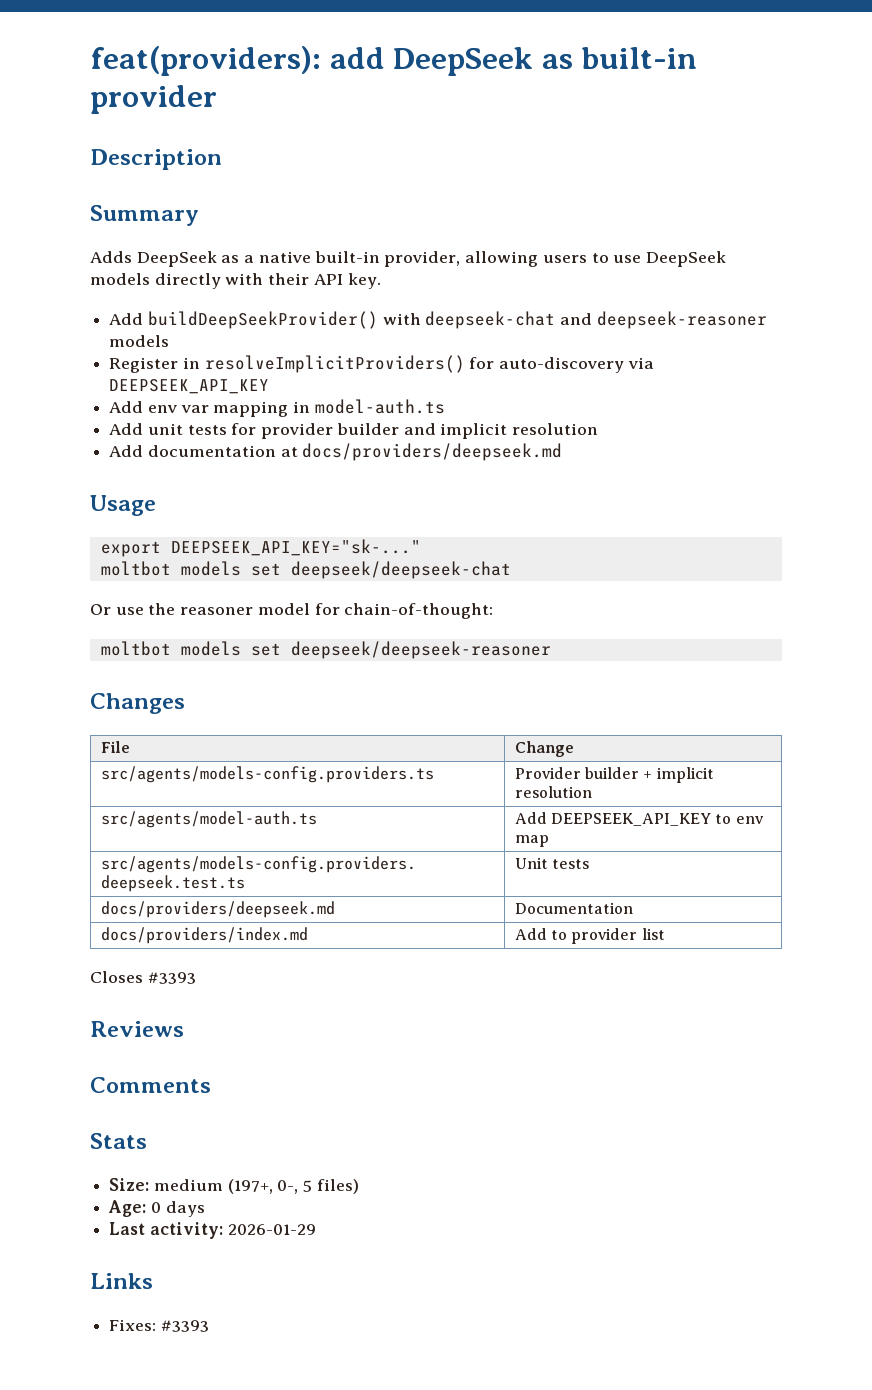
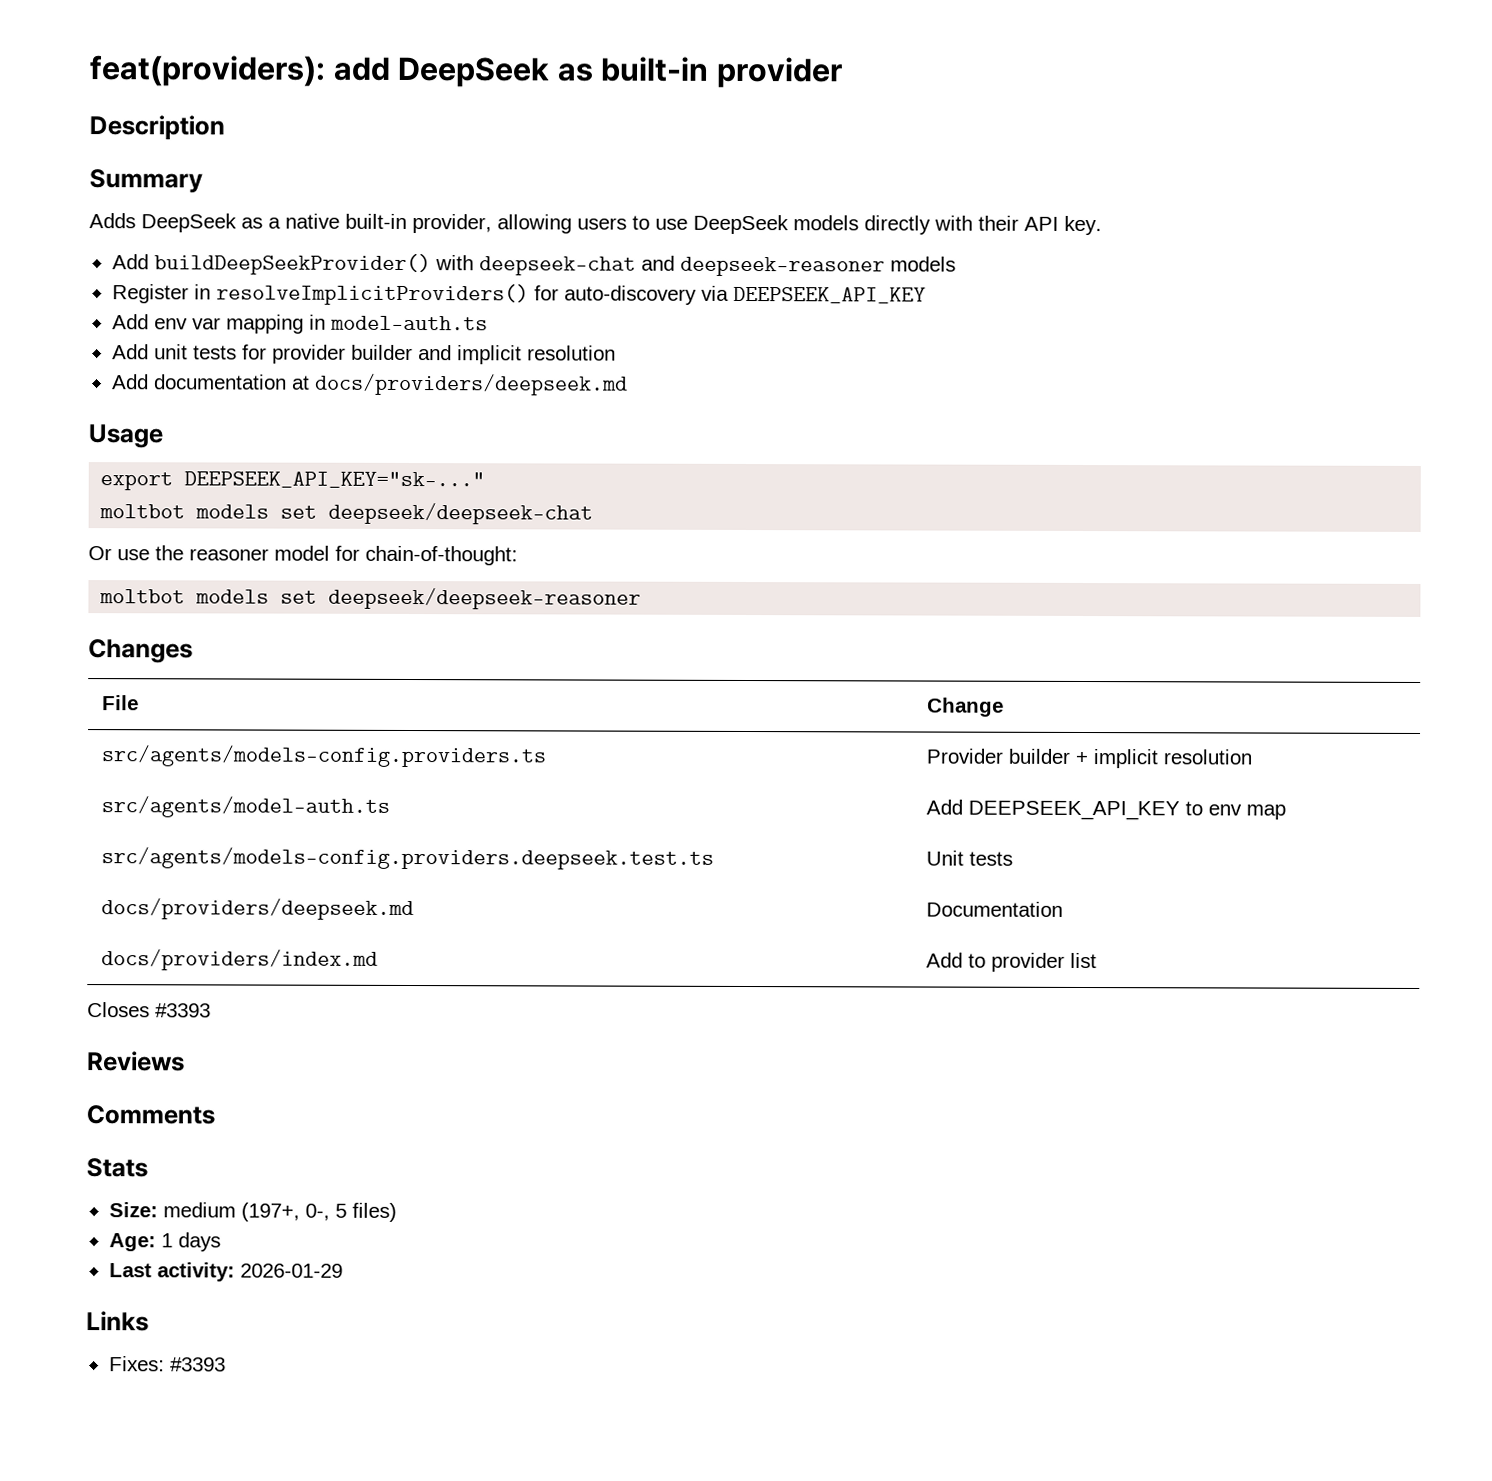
[150,1202,161,1213] 0 -> [160,1233,173,1248] 1

